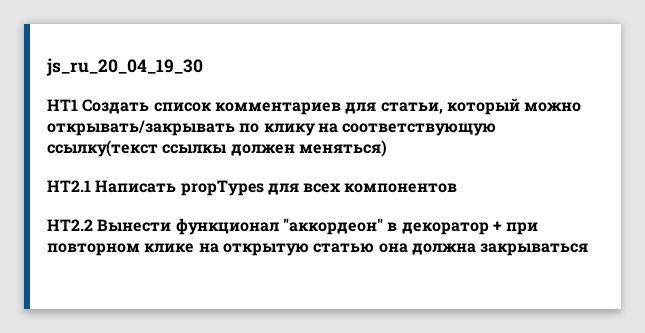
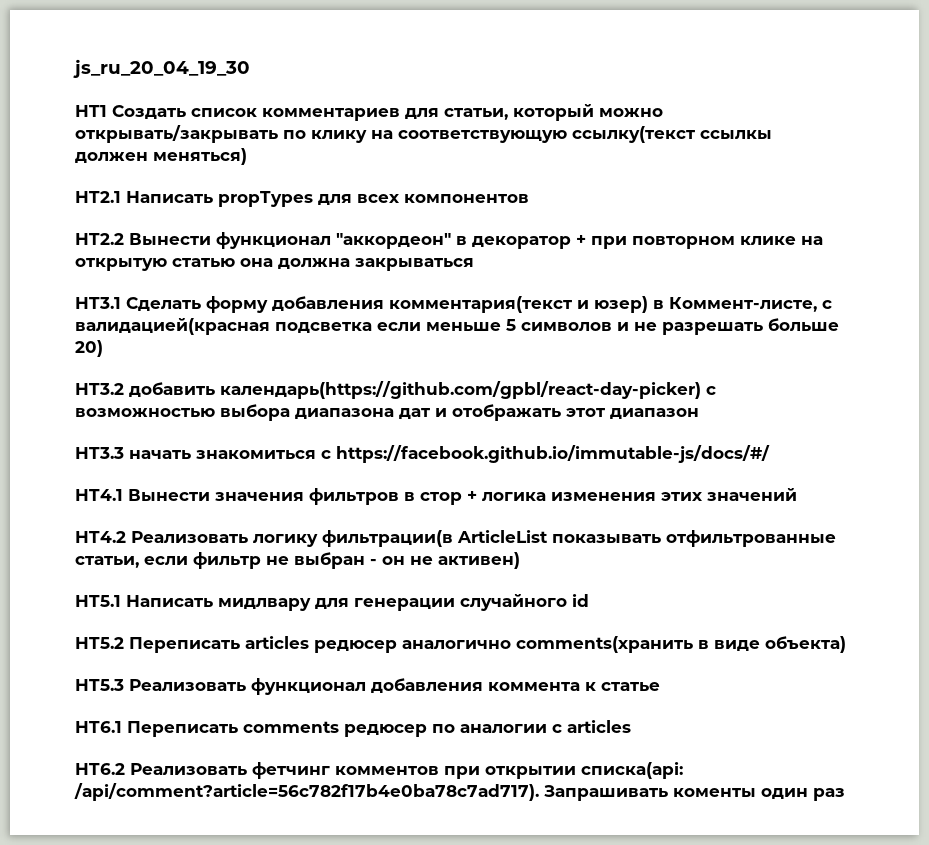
(589, 249) none -> [75,296,832,313] [75,318,839,335] [75,340,103,357] [75,381,716,399] [75,404,699,421] [75,445,770,463] [75,488,797,505] [75,530,836,547] [75,552,520,569] [75,594,589,611] [75,636,846,653] [75,678,660,695] [75,720,631,737] [75,762,683,779] [74,783,845,801] // HT3.1 Сделать форму добавления комментария(текст и юзер) в Коммент-листе, с валидацией(красная подсветка если меньше 5 символов и не разрешать больше 20) // HT3.2 добавить календарь(https://github.com/gpbl/react-day-picker) с возможностью выбора диапазона дат и отображать этот диапазон // HT3.3 начать знакомиться с https://facebook.github.io/immutable-js/docs/#/ // HT4.1 Вынести значения фильтров в стор + логика изменения этих значений // HT4.2 Реализовать логику фильтрации(в ArticleList показывать отфильтрованные статьи, если фильтр не выбран - он не активен) // HT5.1 Написать мидлвару для генерации случайного id // HT5.2 Переписать articles редюсер аналогично comments(хранить в виде объекта) // HT5.3 Реализовать функционал добавления коммента к статье // HT6.1 Переписать comments редюсер по аналогии с articles // HT6.2 Реализовать фетчинг комментов при открытии списка(api: /api/comment?article=56c782f17b4e0ba78c7ad717). Запрашивать коменты один раз

